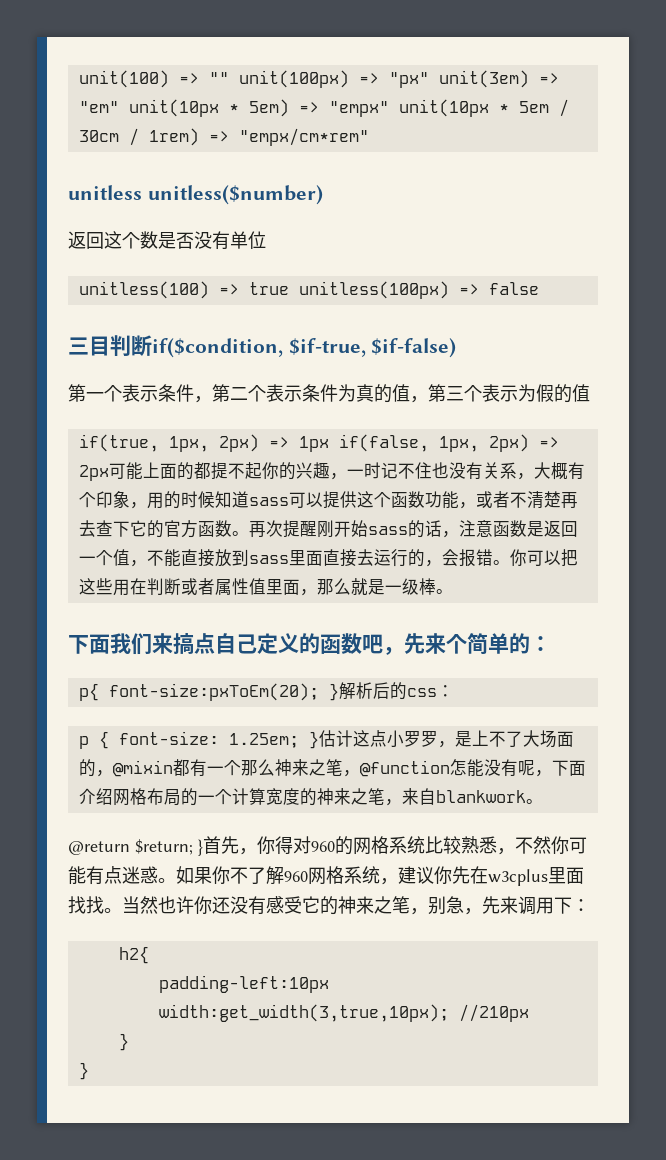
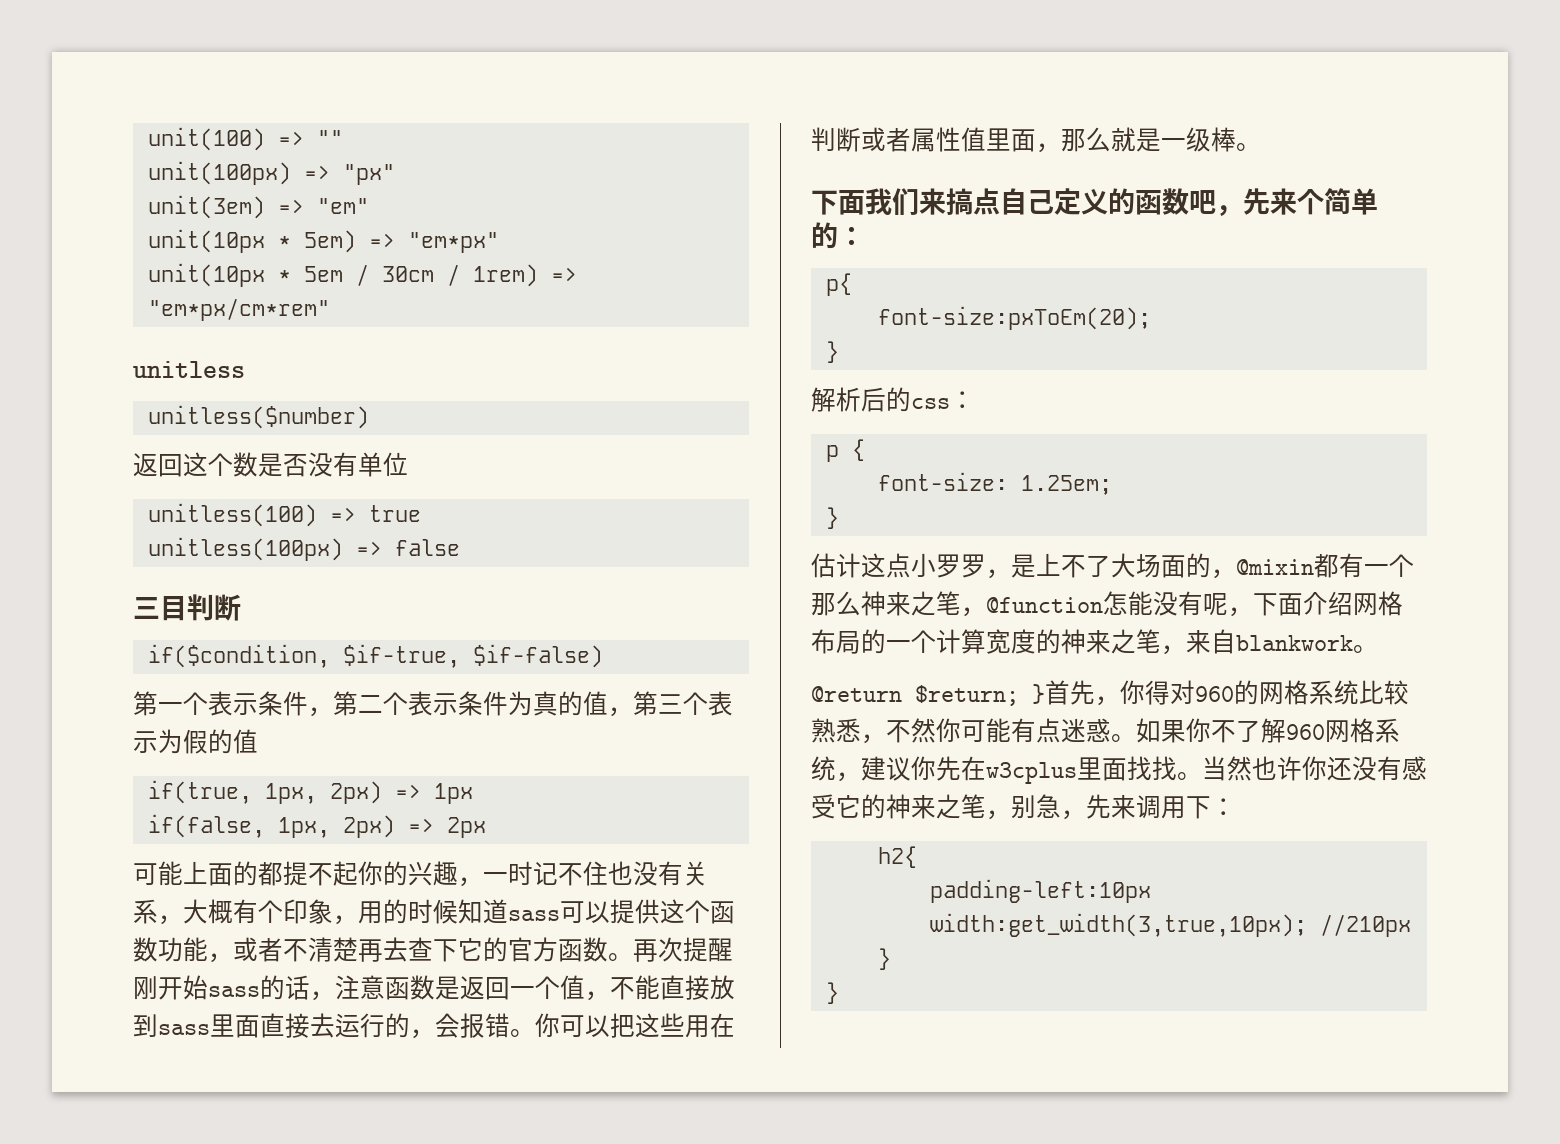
(229, 78) none -> (343, 138) //
(429, 80) none -> (395, 174) //
(119, 107) none -> (369, 206) //
[328,101,389,117] "empx" -> [407,232,499,253] "em*px" //
[238,128,369,146] "empx/cm*rem" -> [147,298,330,321] "em*px/cm*rem"
(142, 192) none -> (245, 369) //
(289, 288) none -> (421, 513) //
(152, 345) none -> (241, 607) //
(329, 444) none -> (473, 793) //
(109, 473) none -> (486, 827) //
(99, 692) none -> (852, 284) //
[328,683,339,701] } -> [825,341,839,363] // } //
(109, 740) none -> (865, 450) //
[308,731,319,749] } -> [825,507,839,529] // } //

